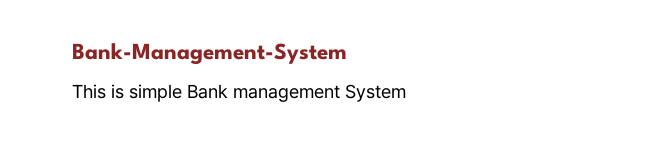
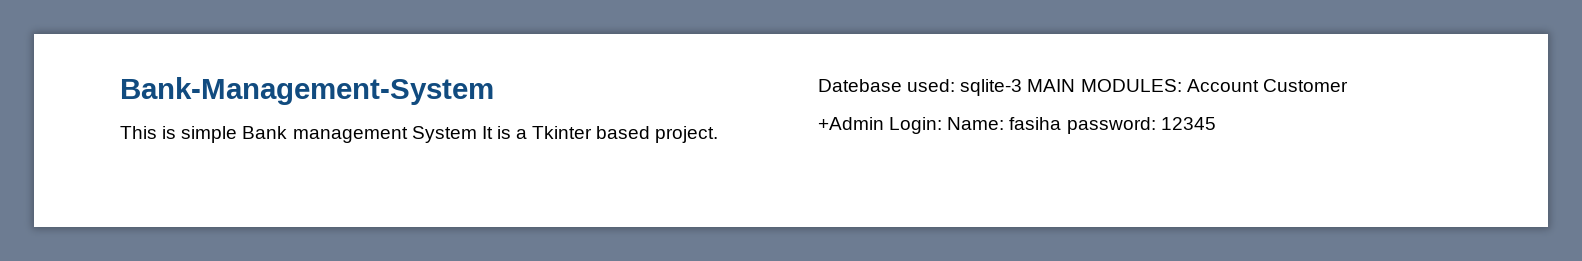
(406, 93) none -> [481,126,719,143] [818,79,1348,96] [818,117,1216,134] It is a Tkinter based project. Datebase used: sqlite-3 MAIN MODULES: Account Customer // +Admin Login: Name: fasiha password: 12345

